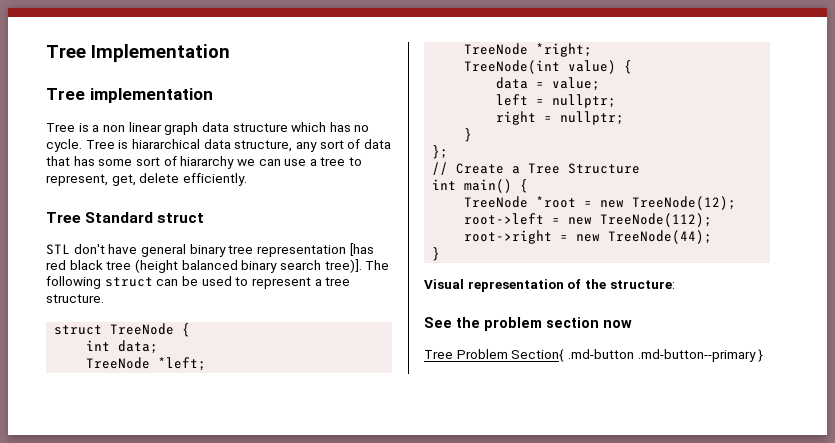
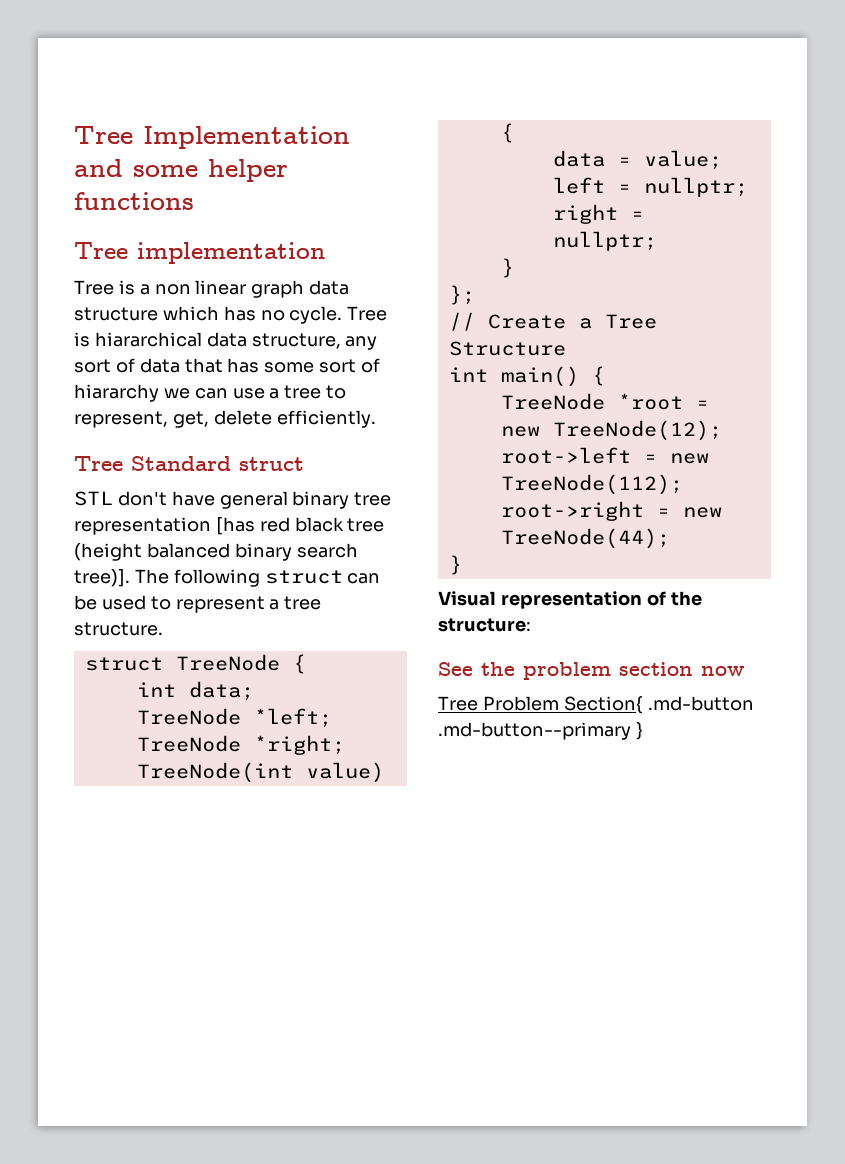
(230, 53) none -> [74,159,288,182] [74,192,194,210] and some helper functions

